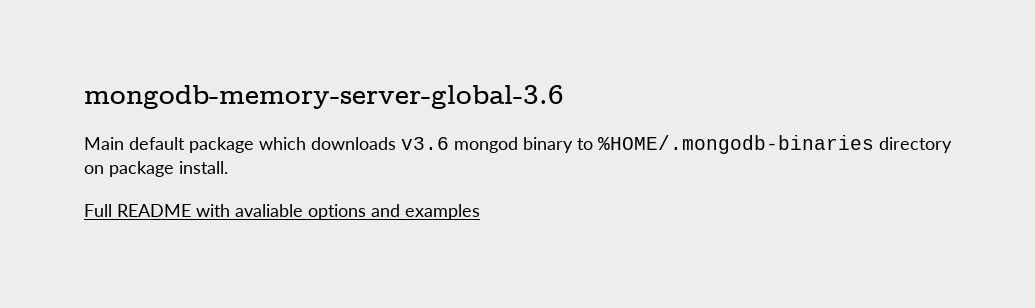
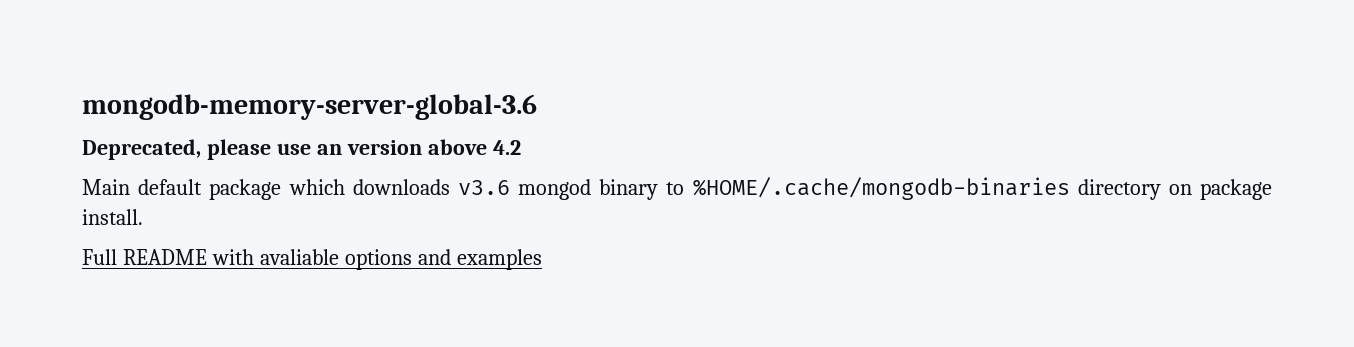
(564, 97) none -> [82,139,521,160] // Deprecated, please use an version above 4.2
[598,135,874,154] %HOME/.mongodb-binaries -> [692,177,1070,200] %HOME/.cache/mongodb-binaries

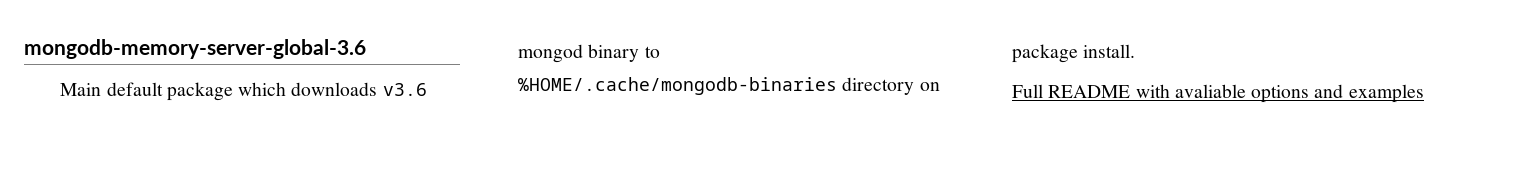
[82,139,521,160] // Deprecated, please use an version above 4.2 -> (366, 49) none

